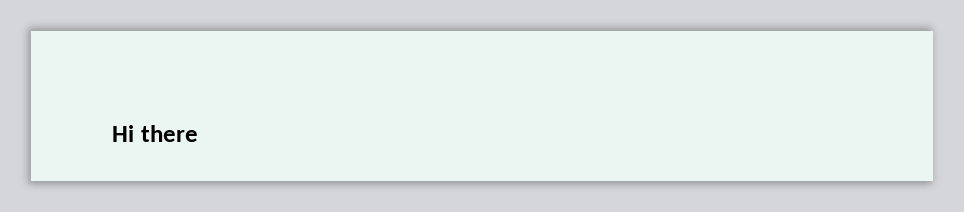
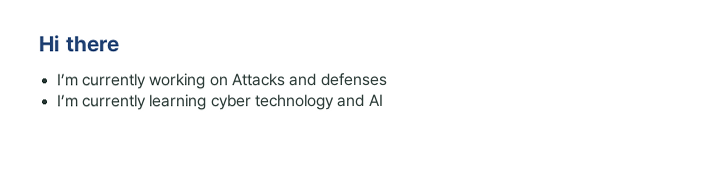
(198, 133) none -> [55,72,387,90] [56,93,384,111] // I’m currently working on Attacks and defenses // I’m currently learning cyber technology and AI

